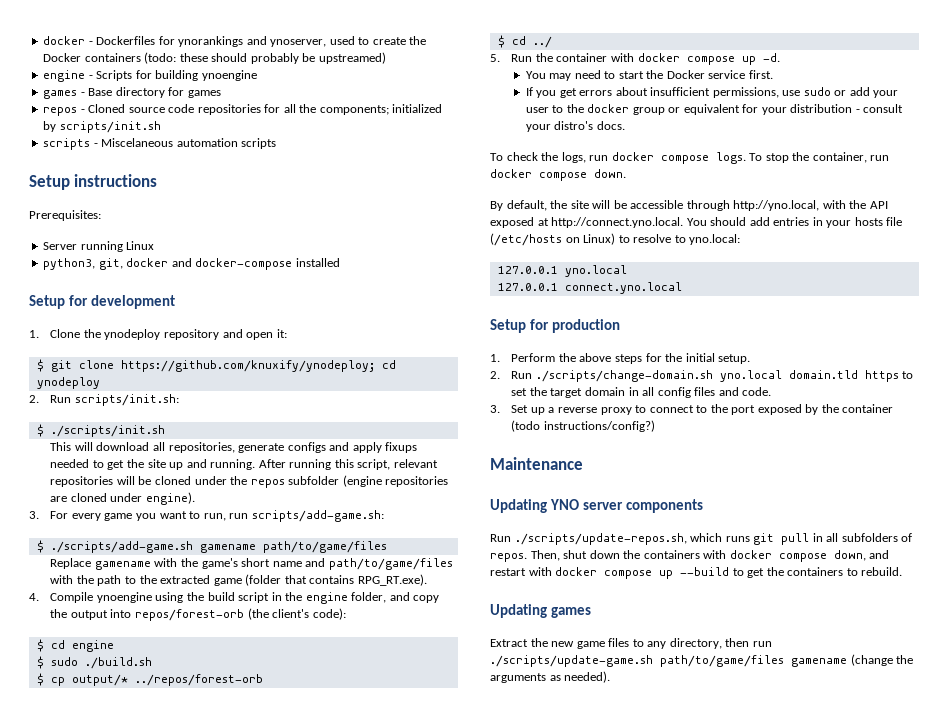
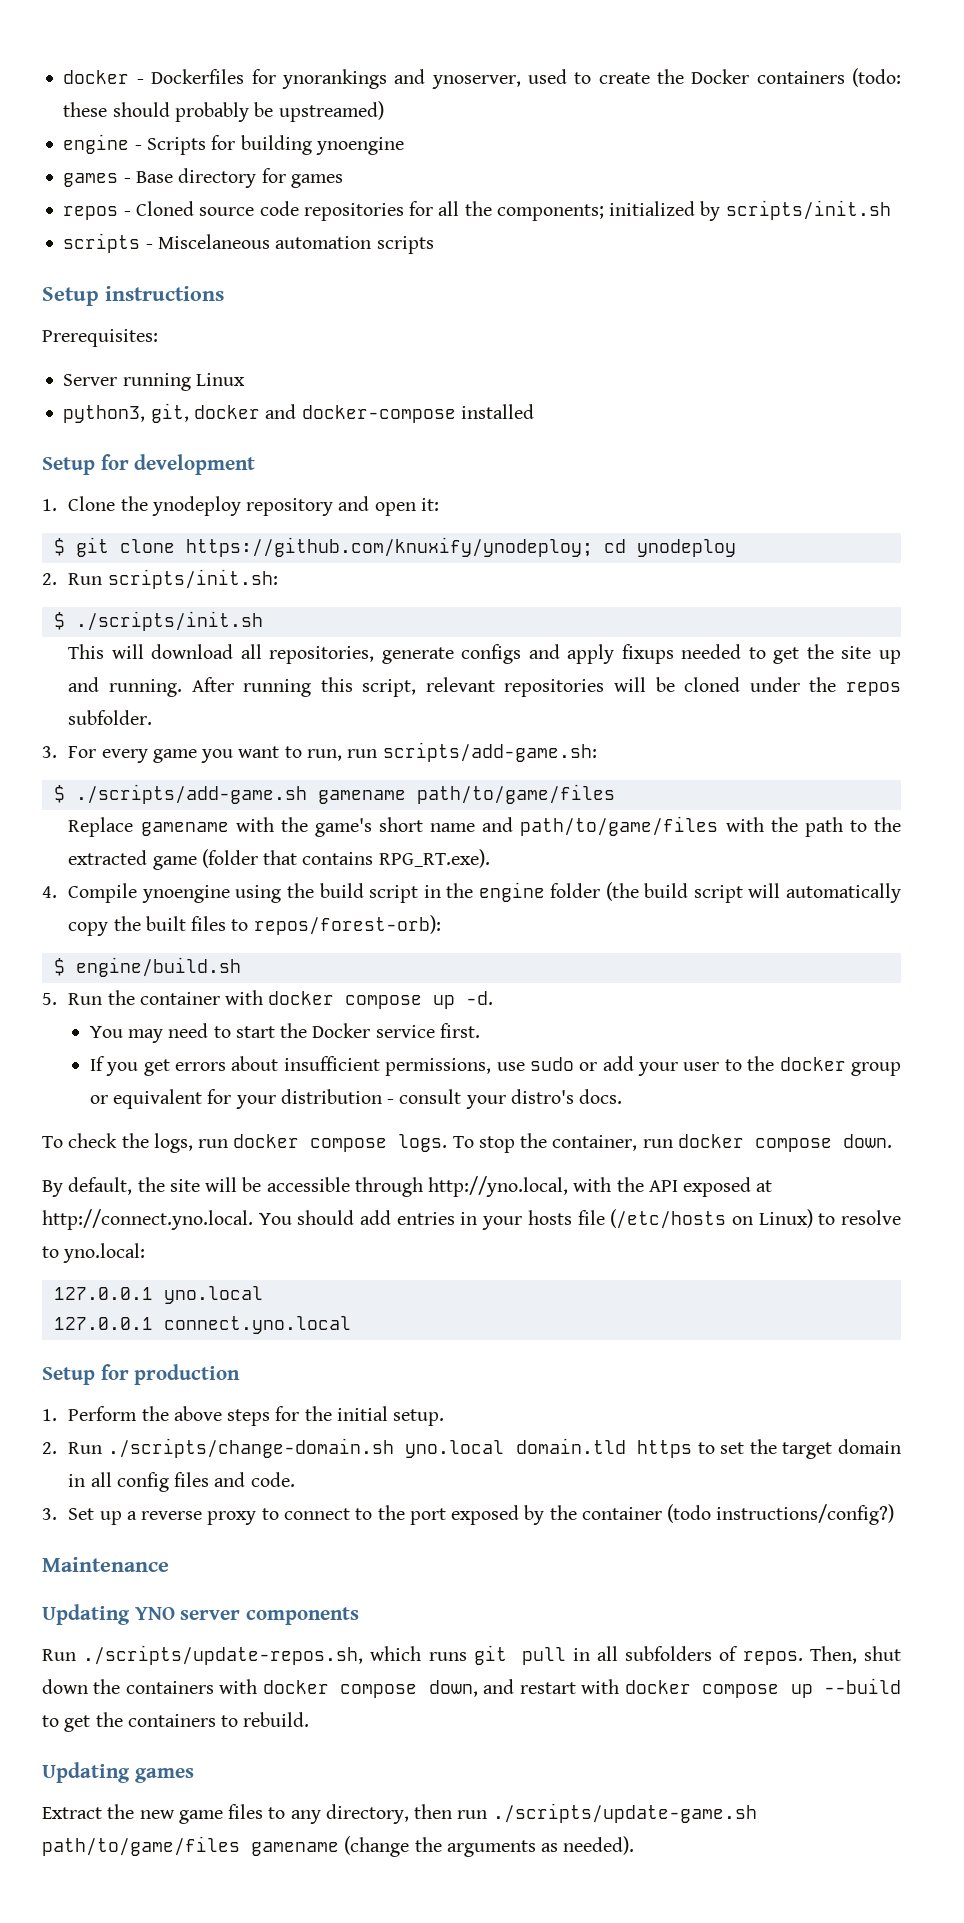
[288,475,449,487] [50,492,196,505] subfolder (engine repositories are cloned under engine). -> [68,710,153,725] subfolder.
[351,592,440,603] [50,608,346,621] [36,639,114,652] [36,656,152,669] [36,673,263,686] [497,35,552,48] folder, and copy the output into repos/forest-orb (the client's code): // $ cd engine // $ sudo ./build.sh // $ cp output/* ../repos/forest-orb // $ cd ../ -> [550,882,902,903] [68,915,441,936] [53,957,241,977] folder (the build script will automatically copy the built files to repos/forest-orb): // $ engine/build.sh

